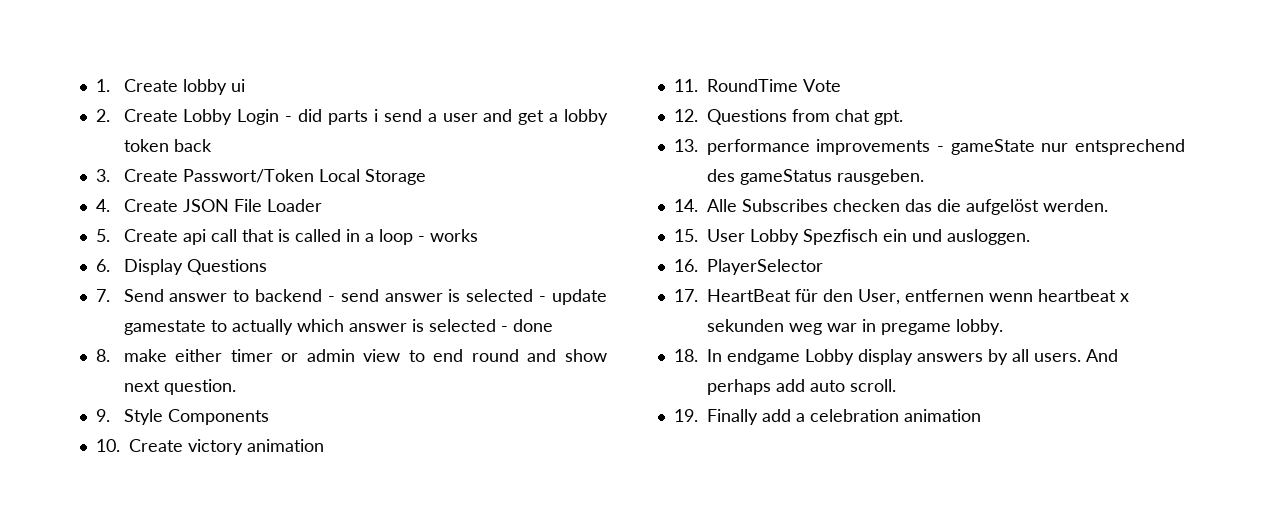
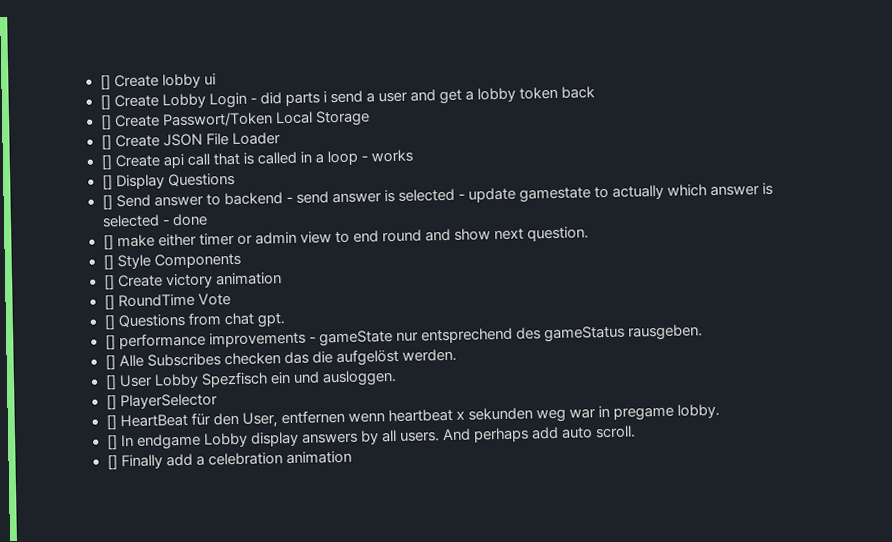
[95,79,110,92] 1. -> [99,74,111,90] []
[95,109,110,122] 2. -> [99,94,111,110] []
[95,169,110,182] 3. -> [99,114,112,130] []
[95,199,110,212] 4. -> [100,134,112,150] []
[95,229,110,242] 5. -> [100,154,113,170] []
[95,259,110,272] 6. -> [101,174,113,190] []
[95,289,110,302] 7. -> [101,194,113,210] []
[95,349,110,362] 8. -> [102,234,114,250] []
[95,409,110,422] 9. -> [102,254,114,270] []
[95,439,120,452] 10. -> [103,274,115,290] []
[673,79,698,92] 11. -> [103,294,115,310] []
[673,109,698,122] 12. -> [103,314,116,330] []
[673,139,698,152] 13. -> [104,334,116,350] []
[673,199,698,212] 14. -> [104,354,116,370] []
[673,229,698,242] 15. -> [104,374,117,390] []
[673,259,698,272] 16. -> [105,394,117,410] []
[673,289,698,302] 17. -> [105,414,117,430] []
[673,349,698,362] 18. -> [106,434,118,450] []
[673,409,698,422] 19. -> [106,454,118,470] []

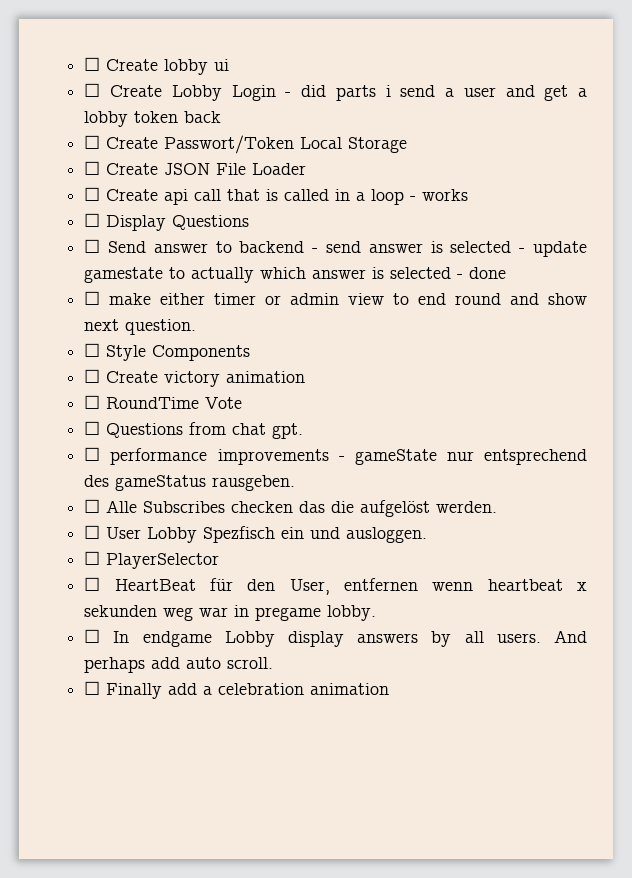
[99,74,111,90] [] -> [84,57,101,71] ☐
[99,94,111,110] [] -> [84,83,101,97] ☐
[99,114,112,130] [] -> [84,135,101,149] ☐
[100,134,112,150] [] -> [84,161,101,175] ☐
[100,154,113,170] [] -> [84,187,101,201] ☐
[101,174,113,190] [] -> [84,213,101,227] ☐
[101,194,113,210] [] -> [84,239,101,253] ☐
[102,234,114,250] [] -> [84,291,101,305] ☐
[102,254,114,270] [] -> [84,343,101,357] ☐
[103,274,115,290] [] -> [84,369,101,383] ☐
[103,294,115,310] [] -> [84,395,101,409] ☐
[103,314,116,330] [] -> [84,421,101,435] ☐
[104,334,116,350] [] -> [84,447,101,461] ☐
[104,354,116,370] [] -> [84,499,101,513] ☐
[104,374,117,390] [] -> [84,525,101,539] ☐
[105,394,117,410] [] -> [84,551,101,565] ☐
[105,414,117,430] [] -> [84,577,101,591] ☐
[106,434,118,450] [] -> [84,629,101,643] ☐
[106,454,118,470] [] -> [84,681,101,695] ☐

